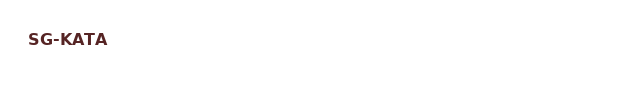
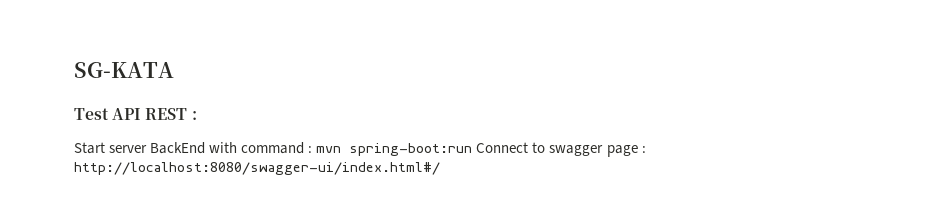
(108, 39) none -> [74,108,197,120] [74,142,646,157] [74,162,440,175] // Test API REST : // Start server BackEnd with command : mvn spring-boot:run Connect to swagger page : http://localhost:8080/swagger-ui/index.html#/

